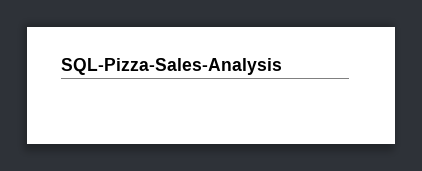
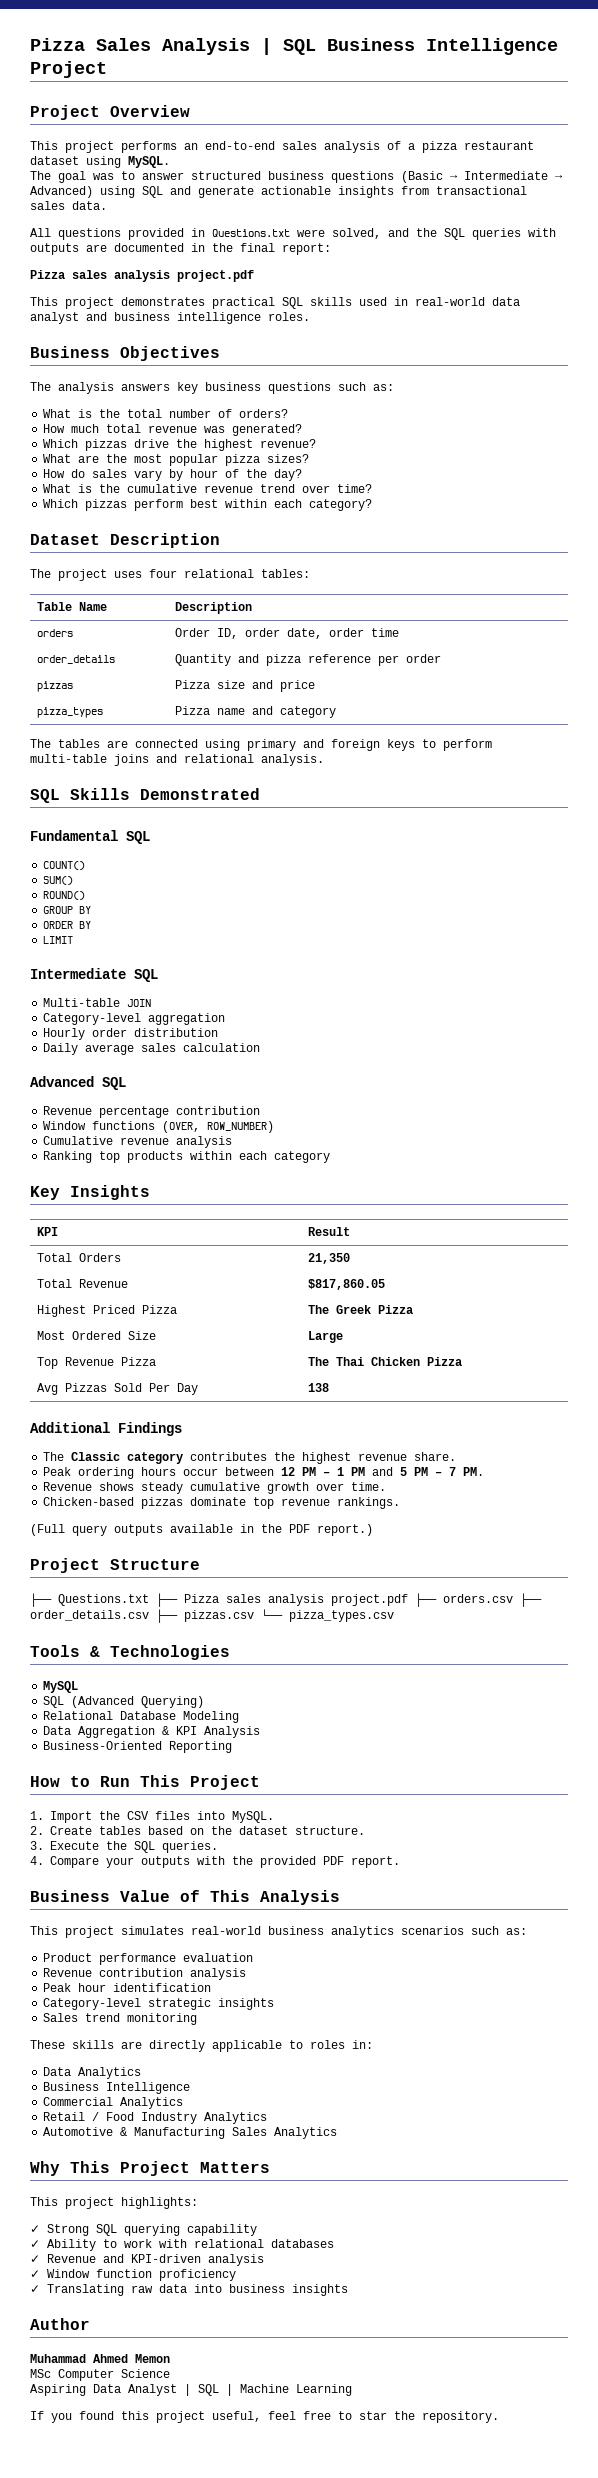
[61,58,282,75] SQL-Pizza-Sales-Analysis -> [30,38,558,55] [30,61,107,78] [30,105,190,120] [30,141,534,153] [30,156,170,168] [30,171,563,183] [30,186,527,198] [30,201,107,210] [30,228,556,240] [30,243,331,255] [30,270,254,282] [30,297,520,309] [30,312,310,324] [30,346,220,361] [30,382,394,394] [43,409,289,418] [43,424,303,436] [43,439,317,451] [43,454,310,466] [43,469,303,481] [43,484,373,493] [43,499,373,511] [30,533,220,548] [30,569,310,581] [36,602,107,611] [174,602,252,614] [36,629,73,637] [174,628,399,639] [36,655,115,664] [174,654,441,666] [36,681,73,692] [174,680,315,692] [36,707,103,718] [174,706,336,718] [30,739,492,751] [30,754,324,766] [30,788,260,803] [30,830,150,844] [43,861,86,870] [43,876,74,885] [43,891,86,900] [43,906,92,914] [43,921,92,929] [43,936,74,944] [30,968,158,982] [43,998,152,1007] [43,1013,226,1025] [43,1028,219,1040] [43,1043,261,1055] [30,1076,126,1090] [43,1106,261,1118] [43,1121,275,1133] [43,1136,233,1148] [43,1151,331,1163] [30,1185,150,1200] [36,1227,58,1236] [307,1227,350,1236] [36,1253,121,1262] [307,1253,350,1264] [36,1279,128,1288] [307,1279,385,1290] [36,1305,177,1317] [307,1305,413,1314] [36,1331,156,1340] [307,1331,343,1343] [36,1357,156,1369] [307,1357,462,1366] [36,1383,198,1395] [307,1383,329,1392] [30,1422,182,1436] [43,1452,457,1464] [43,1467,485,1479] [43,1482,387,1494] [43,1497,401,1509] [30,1524,373,1536] [30,1558,200,1573] [30,1593,542,1607] [30,1609,394,1623] [30,1645,230,1660] [43,1681,79,1693] [43,1696,205,1708] [43,1711,240,1723] [43,1726,261,1738] [43,1741,233,1753] [30,1775,260,1790] [30,1811,274,1823] [30,1826,365,1835] [30,1841,218,1853] [30,1856,400,1868] [30,1890,340,1905] [30,1926,527,1938] [43,1953,254,1965] [43,1968,247,1980] [43,1983,212,1992] [43,1998,275,2010] [43,2013,198,2025] [30,2040,373,2052] [43,2067,142,2079] [43,2082,191,2094] [43,2097,184,2109] [43,2112,268,2124] [43,2127,338,2139] [30,2161,270,2176] [30,2197,198,2209] [30,2224,257,2236] [30,2239,334,2251] [30,2254,264,2266] [30,2269,236,2281] [30,2284,348,2296] [30,2318,90,2330] [30,2354,170,2363] [30,2369,170,2381] [30,2384,352,2396] [30,2411,499,2423] Pizza Sales Analysis | SQL Business Intelligence Project // Project Overview // This project performs an end-to-end sales analysis of a pizza restaurant dataset using MySQL. // The goal was to answer structured business questions (Basic → Intermediate → Advanced) using SQL and generate actionable insights from transactional sales data. // All questions provided in Questions.txt were solved, and the SQL queries with outputs are documented in the final report: // Pizza sales analysis project.pdf // This project demonstrates practical SQL skills used in real-world data analyst and business intelligence roles. // Business Objectives // The analysis answers key business questions such as: // What is the total number of orders? // How much total revenue was generated? // Which pizzas drive the highest revenue? // What are the most popular pizza sizes? // How do sales vary by hour of the day? // What is the cumulative revenue trend over time? // Which pizzas perform best within each category? // Dataset Description // The project uses four relational tables: // Table Name | Description // orders | Order ID, order date, order time // order_details | Quantity and pizza reference per order // pizzas | Pizza size and price // pizza_types | Pizza name and category // The tables are connected using primary and foreign keys to perform multi-table joins and relational analysis. // SQL Skills Demonstrated // Fundamental SQL // COUNT() // SUM() // ROUND() // GROUP BY // ORDER BY // LIMIT // Intermediate SQL // Multi-table JOIN // Category-level aggregation // Hourly order distribution // Daily average sales calculation // Advanced SQL // Revenue percentage contribution // Window functions (OVER, ROW_NUMBER) // Cumulative revenue analysis // Ranking top products within each category // Key Insights // KPI | Result // Total Orders | 21,350 // Total Revenue | $817,860.05 // Highest Priced Pizza | The Greek Pizza // Most Ordered Size | Large // Top Revenue Pizza | The Thai Chicken Pizza // Avg Pizzas Sold Per Day | 138 // Additional Findings // The Classic category contributes the highest revenue share. // Peak ordering hours occur between 12 PM – 1 PM and 5 PM – 7 PM. // Revenue shows steady cumulative growth over time. // Chicken-based pizzas dominate top revenue rankings. // (Full query outputs available in the PDF report.) // Project Structure // ├── Questions.txt ├── Pizza sales analysis project.pdf ├── orders.csv ├── order_details.csv ├── pizzas.csv └── pizza_types.csv // Tools & Technologies // MySQL // SQL (Advanced Querying) // Relational Database Modeling // Data Aggregation & KPI Analysis // Business-Oriented Reporting // How to Run This Project // 1. Import the CSV files into MySQL. // 2. Create tables based on the dataset structure. // 3. Execute the SQL queries. // 4. Compare your outputs with the provided PDF report. // Business Value of This Analysis // This project simulates real-world business analytics scenarios such as: // Product performance evaluation // Revenue contribution analysis // Peak hour identification // Category-level strategic insights // Sales trend monitoring // These skills are directly applicable to roles in: // Data Analytics // Business Intelligence // Commercial Analytics // Retail / Food Industry Analytics // Automotive & Manufacturing Sales Analytics // Why This Project Matters // This project highlights: // ✓ Strong SQL querying capability // ✓ Ability to work with relational databases // ✓ Revenue and KPI-driven analysis // ✓ Window function proficiency // ✓ Translating raw data into business insights // Author // Muhammad Ahmed Memon // MSc Computer Science // Aspiring Data Analyst | SQL | Machine Learning // If you found this project useful, feel free to star the repository.

